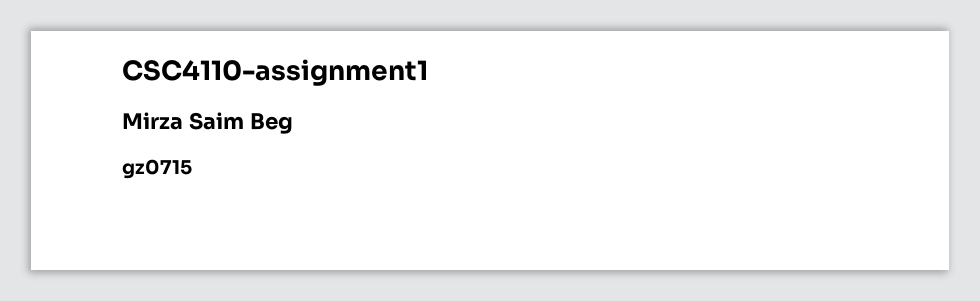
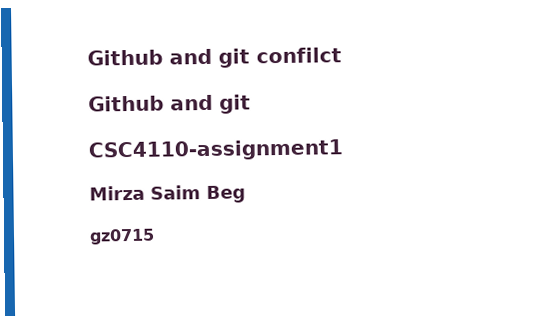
(122, 72) none -> [87,47,342,68] [88,94,251,114] Github and git confilct // Github and git //

